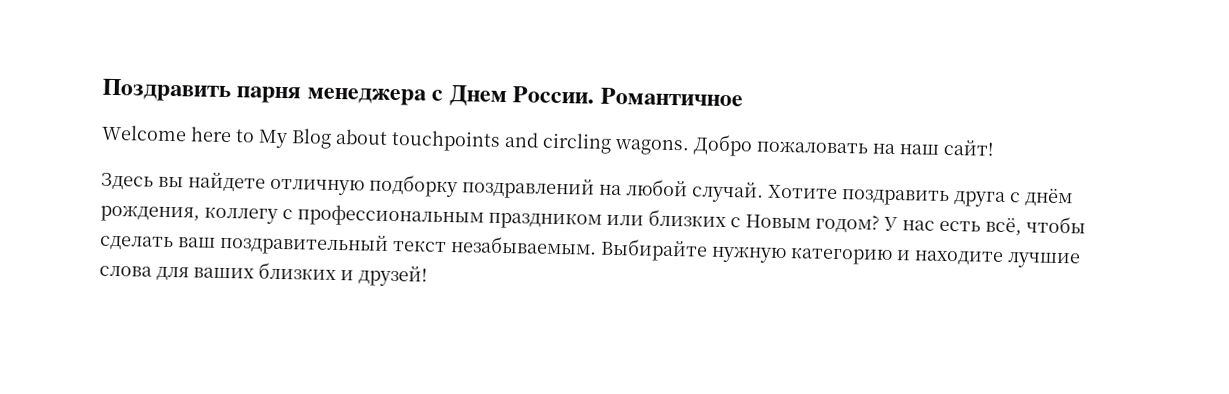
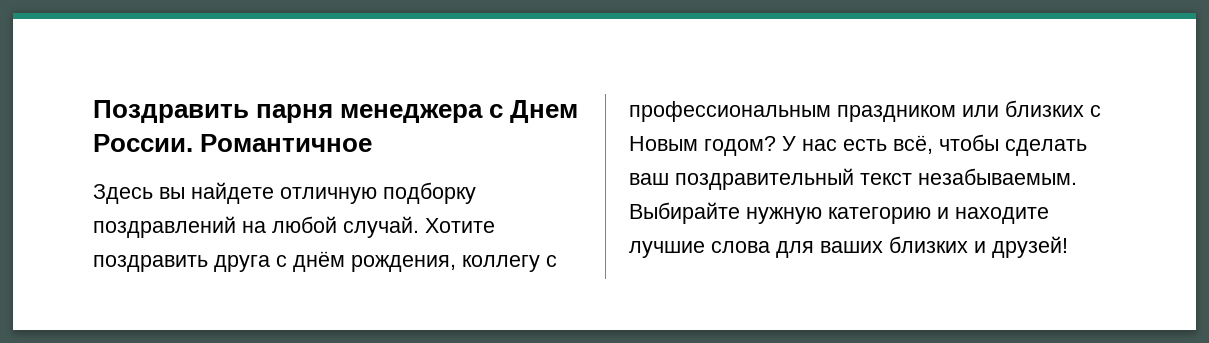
[101,124,995,157] // Welcome here to My Blog about touchpoints and circling wagons. Добро пожаловать на наш сайт! -> (373, 143) none

